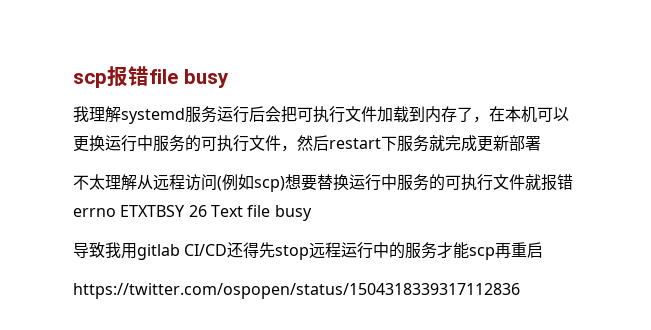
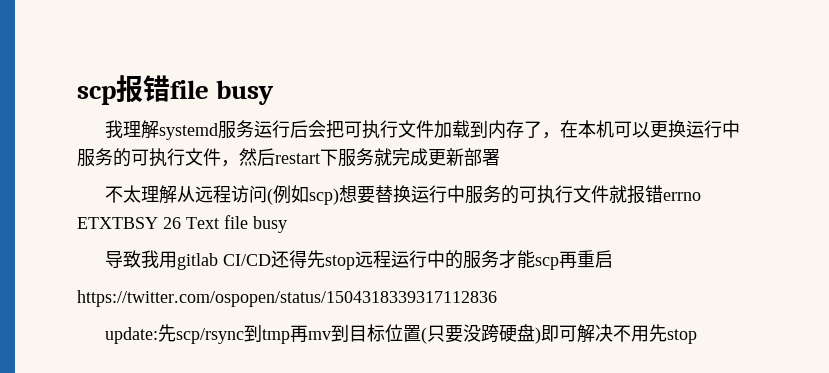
(520, 291) none -> [104,324,697,344] // update:先scp/rsync到tmp再mv到目标位置(只要没跨硬盘)即可解决不用先stop

